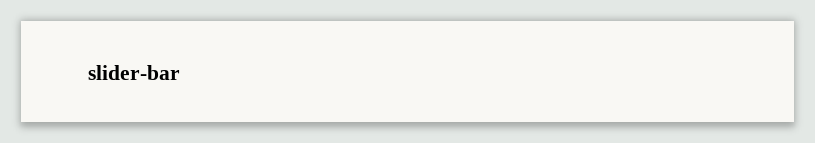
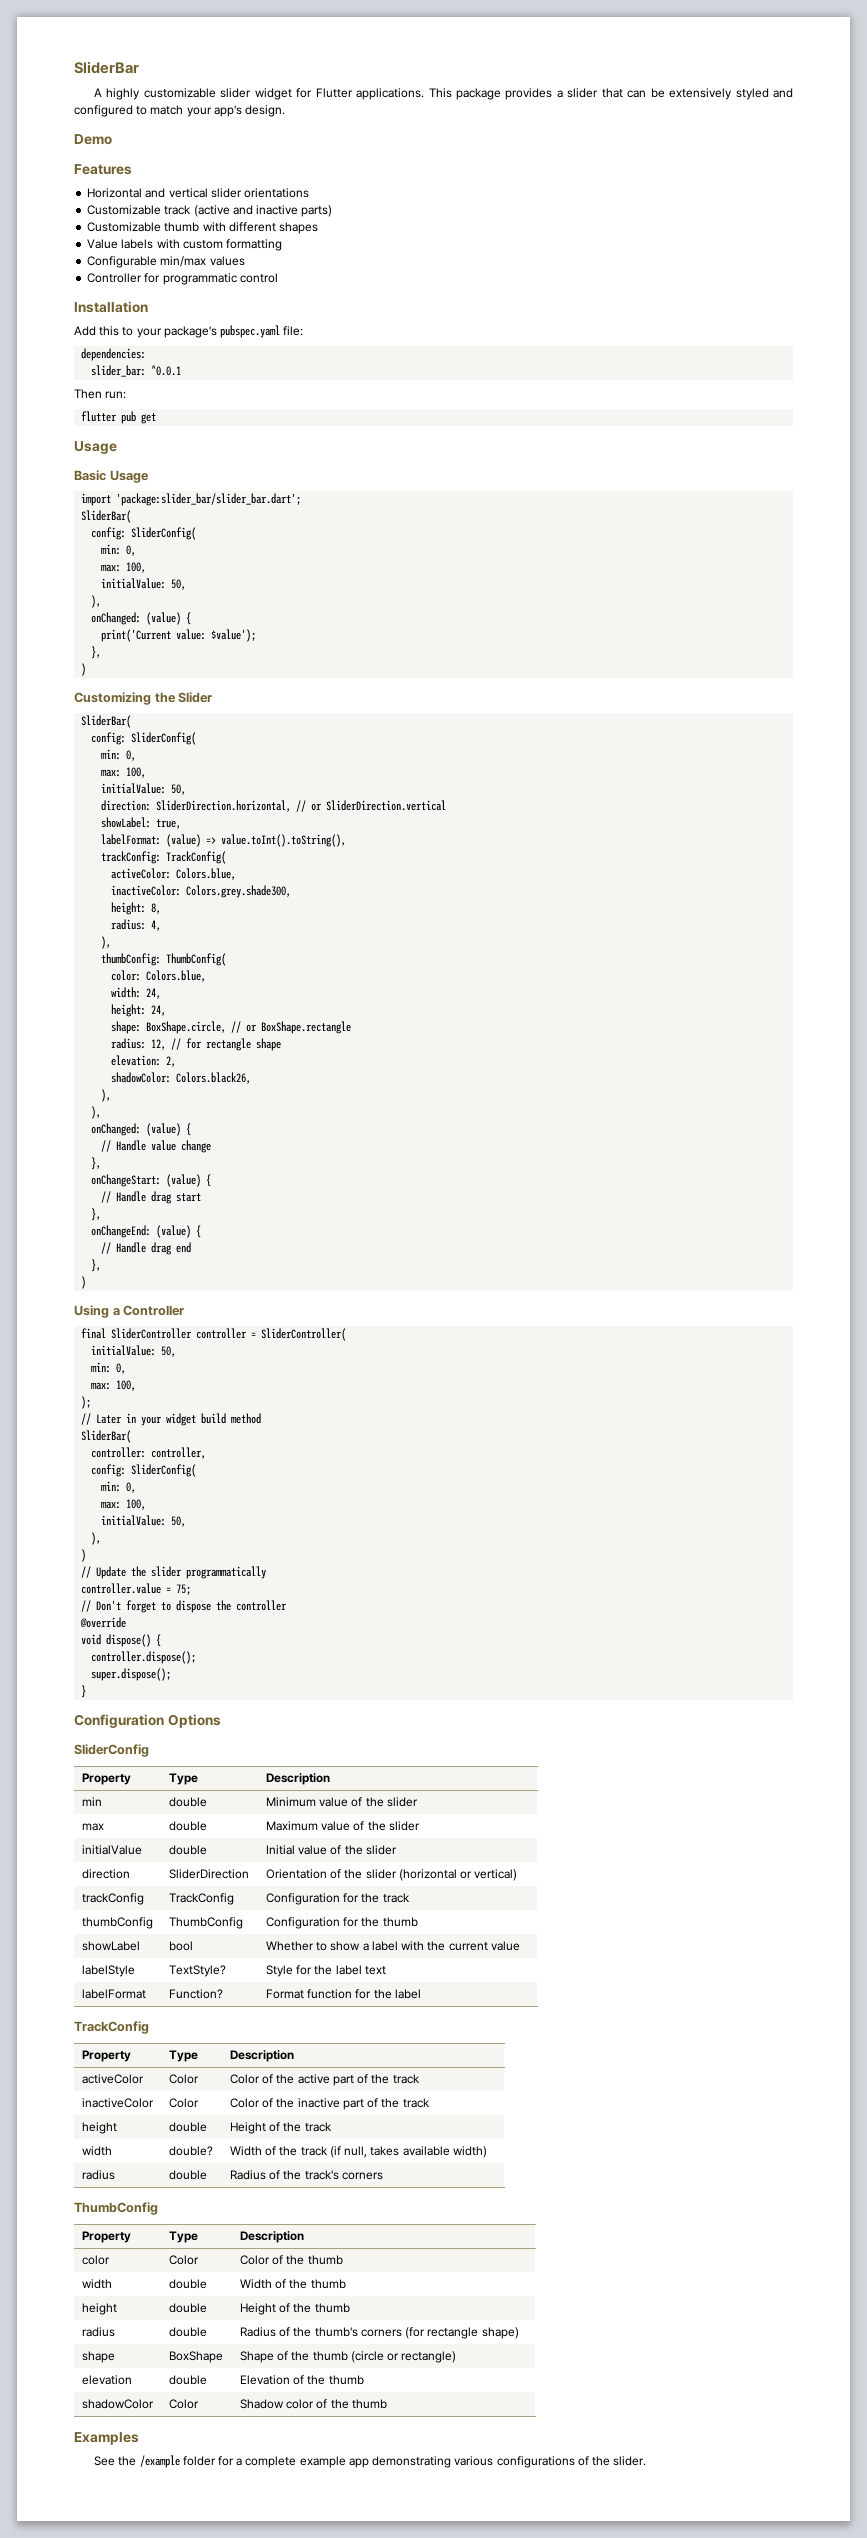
[88,65,180,80] slider-bar -> [74,61,139,74] [94,88,793,100] [74,105,286,117] [74,134,112,145] [74,164,132,175] [87,188,310,198] [87,205,333,217] [87,222,319,234] [87,239,283,251] [87,256,245,268] [87,273,278,285] [74,301,148,313] [74,325,304,338] [81,348,147,361] [91,365,182,377] [74,389,127,399] [81,411,157,424] [74,441,117,454] [74,470,149,483] [81,493,302,506] [81,510,132,523] [91,527,197,540] [101,544,137,556] [101,562,147,573] [101,578,187,590] [91,595,102,608] [91,612,192,625] [101,629,257,642] [91,646,102,659] [81,663,87,676] [74,692,213,705] [81,715,132,728] [91,732,197,745] [101,749,137,761] [101,767,147,778] [101,783,187,795] [101,800,447,812] [101,817,182,829] [101,834,347,847] [101,851,227,864] [111,868,237,880] [111,885,292,898] [111,902,162,915] [111,919,162,931] [101,936,112,949] [101,953,227,966] [111,970,207,982] [111,987,162,999] [111,1004,167,1017] [111,1021,352,1034] [111,1038,282,1051] [111,1055,177,1067] [111,1072,252,1084] [101,1089,112,1102] [91,1106,102,1119] [91,1123,192,1136] [101,1140,212,1153] [91,1157,102,1170] [91,1174,212,1187] [101,1191,202,1204] [91,1208,102,1221] [91,1225,202,1238] [101,1242,192,1255] [91,1259,102,1272] [81,1276,87,1289] [74,1305,185,1318] [81,1328,347,1341] [91,1345,177,1357] [91,1362,127,1374] [91,1380,137,1391] [81,1396,92,1409] [81,1413,262,1426] [81,1430,132,1443] [91,1447,207,1459] [91,1464,197,1477] [101,1481,137,1493] [101,1499,147,1510] [101,1515,187,1527] [91,1532,102,1545] [81,1549,87,1562] [81,1566,267,1579] [81,1583,192,1595] [81,1600,288,1613] [80,1617,127,1628] [81,1634,162,1647] [91,1651,197,1664] [91,1668,172,1681] [81,1685,87,1698] [74,1714,221,1728] [74,1744,149,1757] [81,1773,131,1785] [168,1773,198,1785] [265,1773,330,1785] [81,1797,102,1806] [168,1797,207,1807] [265,1797,418,1807] [81,1823,104,1831] [168,1821,207,1831] [265,1821,420,1831] [81,1845,142,1855] [168,1845,207,1855] [265,1845,397,1855] [81,1869,130,1879] [168,1869,249,1879] [265,1869,518,1881] [81,1893,144,1905] [168,1893,234,1905] [265,1893,410,1905] [81,1917,153,1929] [168,1917,243,1929] [265,1917,418,1929] [81,1941,140,1951] [168,1941,193,1951] [265,1941,520,1951] [81,1965,135,1977] [168,1965,226,1977] [265,1965,386,1977] [81,1989,146,1999] [168,1989,223,1999] [265,1989,421,1999] [74,2021,149,2034] [81,2050,131,2062] [168,2050,198,2062] [229,2050,294,2062] [81,2074,144,2084] [168,2074,199,2084] [229,2074,420,2086] [81,2098,154,2108] [168,2098,199,2108] [229,2098,430,2110] [81,2122,117,2134] [168,2122,207,2132] [229,2122,332,2134] [81,2146,112,2156] [168,2146,213,2156] [229,2146,487,2158] [81,2170,115,2180] [168,2170,207,2180] [229,2170,383,2180] [74,2202,158,2215] [81,2231,131,2243] [168,2231,198,2243] [239,2231,304,2243] [81,2255,110,2265] [168,2255,199,2265] [239,2255,343,2265] [81,2279,112,2289] [168,2279,207,2289] [239,2279,346,2289] [81,2303,117,2315] [168,2303,207,2313] [239,2303,350,2315] [81,2327,115,2337] [168,2327,207,2337] [239,2327,519,2339] [81,2351,115,2363] [168,2351,223,2363] [239,2351,457,2363] [81,2375,132,2385] [168,2375,207,2385] [239,2375,364,2385] [81,2399,154,2409] [168,2399,199,2409] [239,2399,387,2409] [74,2432,139,2445] [94,2455,647,2468] SliderBar // A highly customizable slider widget for Flutter applications. This package provides a slider that can be extensively styled and configured to match your app's design. // Demo // Features // Horizontal and vertical slider orientations // Customizable track (active and inactive parts) // Customizable thumb with different shapes // Value labels with custom formatting // Configurable min/max values // Controller for programmatic control // Installation // Add this to your package's pubspec.yaml file: // dependencies: // slider_bar: ^0.0.1 // Then run: // flutter pub get // Usage // Basic Usage // import 'package:slider_bar/slider_bar.dart'; // SliderBar( // config: SliderConfig( // min: 0, // max: 100, // initialValue: 50, // ), // onChanged: (value) { // print('Current value: $value'); // }, // ) // Customizing the Slider // SliderBar( // config: SliderConfig( // min: 0, // max: 100, // initialValue: 50, // direction: SliderDirection.horizontal, // or SliderDirection.vertical // showLabel: true, // labelFormat: (value) => value.toInt().toString(), // trackConfig: TrackConfig( // activeColor: Colors.blue, // inactiveColor: Colors.grey.shade300, // height: 8, // radius: 4, // ), // thumbConfig: ThumbConfig( // color: Colors.blue, // width: 24, // height: 24, // shape: BoxShape.circle, // or BoxShape.rectangle // radius: 12, // for rectangle shape // elevation: 2, // shadowColor: Colors.black26, // ), // ), // onChanged: (value) { // // Handle value change // }, // onChangeStart: (value) { // // Handle drag start // }, // onChangeEnd: (value) { // // Handle drag end // }, // ) // Using a Controller // final SliderController controller = SliderController( // initialValue: 50, // min: 0, // max: 100, // ); // // Later in your widget build method // SliderBar( // controller: controller, // config: SliderConfig( // min: 0, // max: 100, // initialValue: 50, // ), // ) // // Update the slider programmatically // controller.value = 75; // // Don't forget to dispose the controller // @override // void dispose() { // controller.dispose(); // super.dispose(); // } // Configuration Options // SliderConfig // Property | Type | Description // min | double | Minimum value of the slider // max | double | Maximum value of the slider // initialValue | double | Initial value of the slider // direction | SliderDirection | Orientation of the slider (horizontal or vertical) // trackConfig | TrackConfig | Configuration for the track // thumbConfig | ThumbConfig | Configuration for the thumb // showLabel | bool | Whether to show a label with the current value // labelStyle | TextStyle? | Style for the label text // labelFormat | Function? | Format function for the label // TrackConfig // Property | Type | Description // activeColor | Color | Color of the active part of the track // inactiveColor | Color | Color of the inactive part of the track // height | double | Height of the track // width | double? | Width of the track (if null, takes available width) // radius | double | Radius of the track's corners // ThumbConfig // Property | Type | Description // color | Color | Color of the thumb // width | double | Width of the thumb // height | double | Height of the thumb // radius | double | Radius of the thumb's corners (for rectangle shape) // shape | BoxShape | Shape of the thumb (circle or rectangle) // elevation | double | Elevation of the thumb // shadowColor | Color | Shadow color of the thumb // Examples // See the /example folder for a complete example app demonstrating various configurations of the slider.

